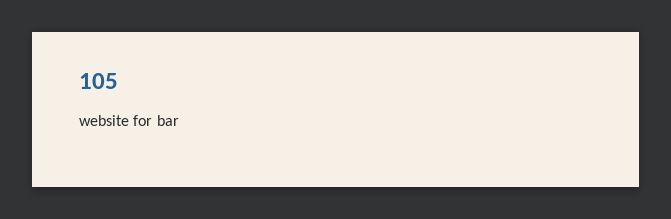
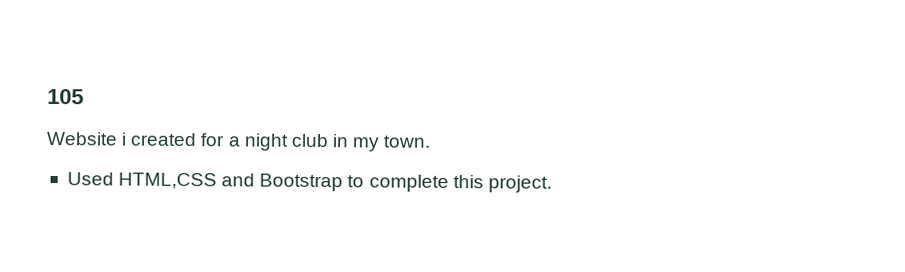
[79,115,179,126] website for bar -> [46,131,432,152] [66,172,552,193] Website i created for a night club in my town. // Used HTML,CSS and Bootstrap to complete this project.

